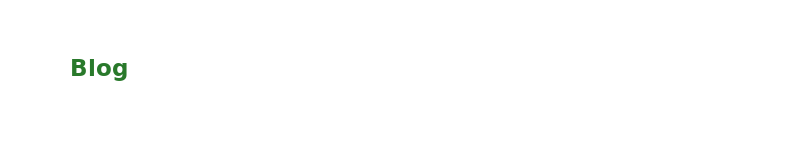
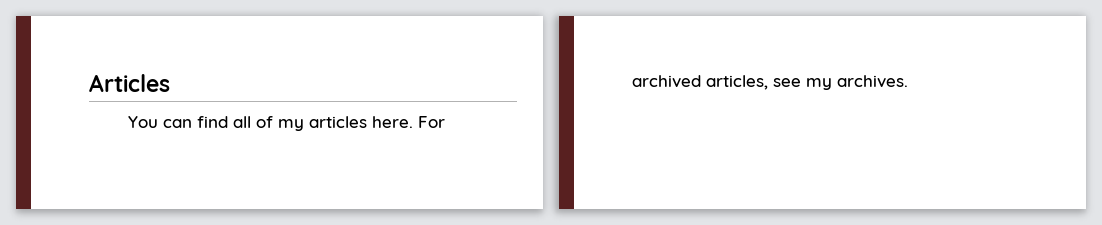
[70,59,128,81] Blog -> [89,74,170,92] [127,116,445,131] [632,75,908,90] Articles // You can find all of my articles here. For archived articles, see my archives.

